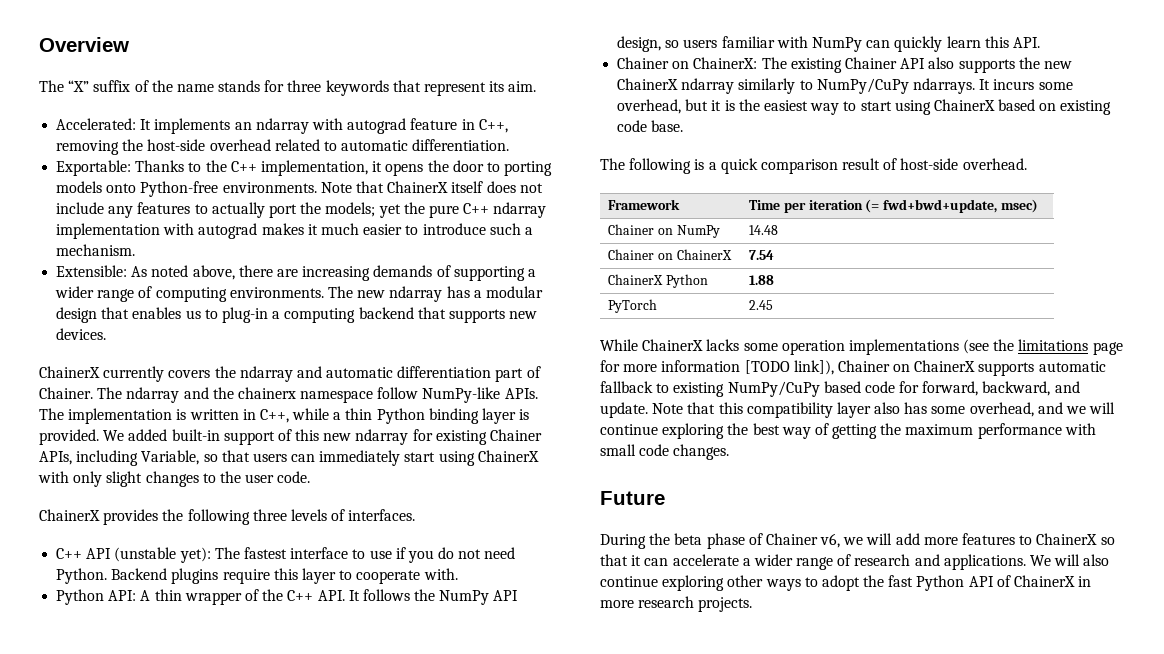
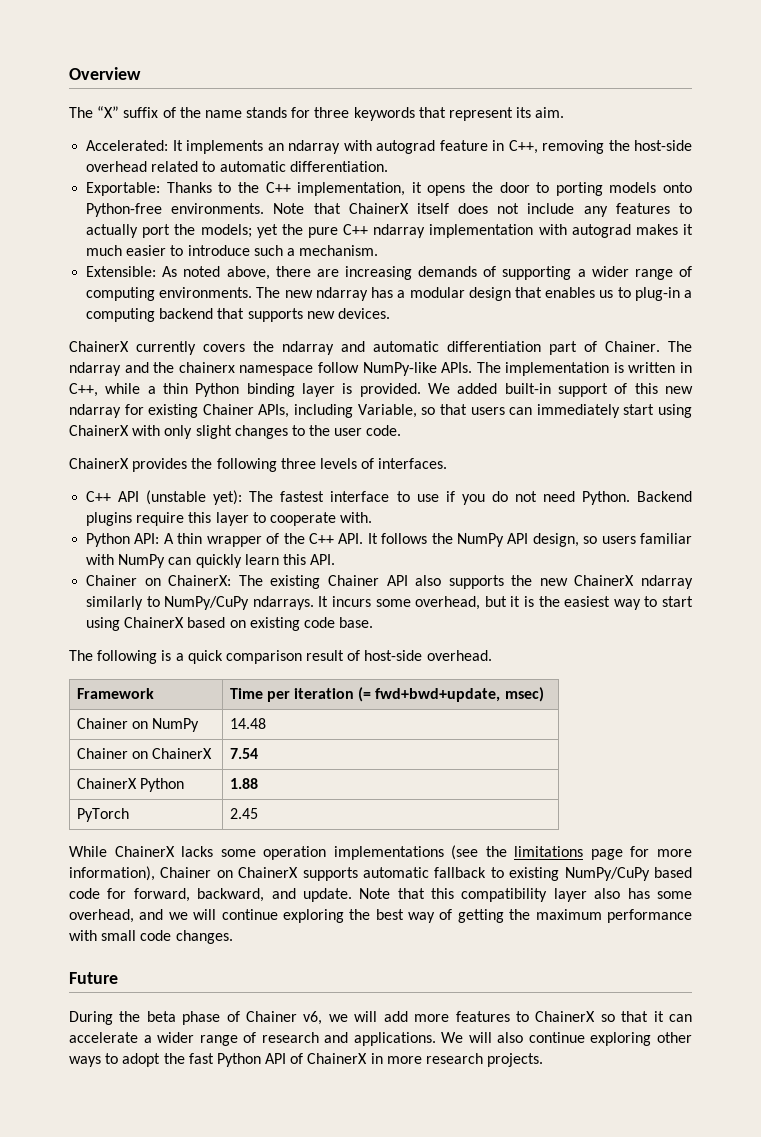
[661,360,834,375] information [TODO link]), -> [69,866,155,881] information),

